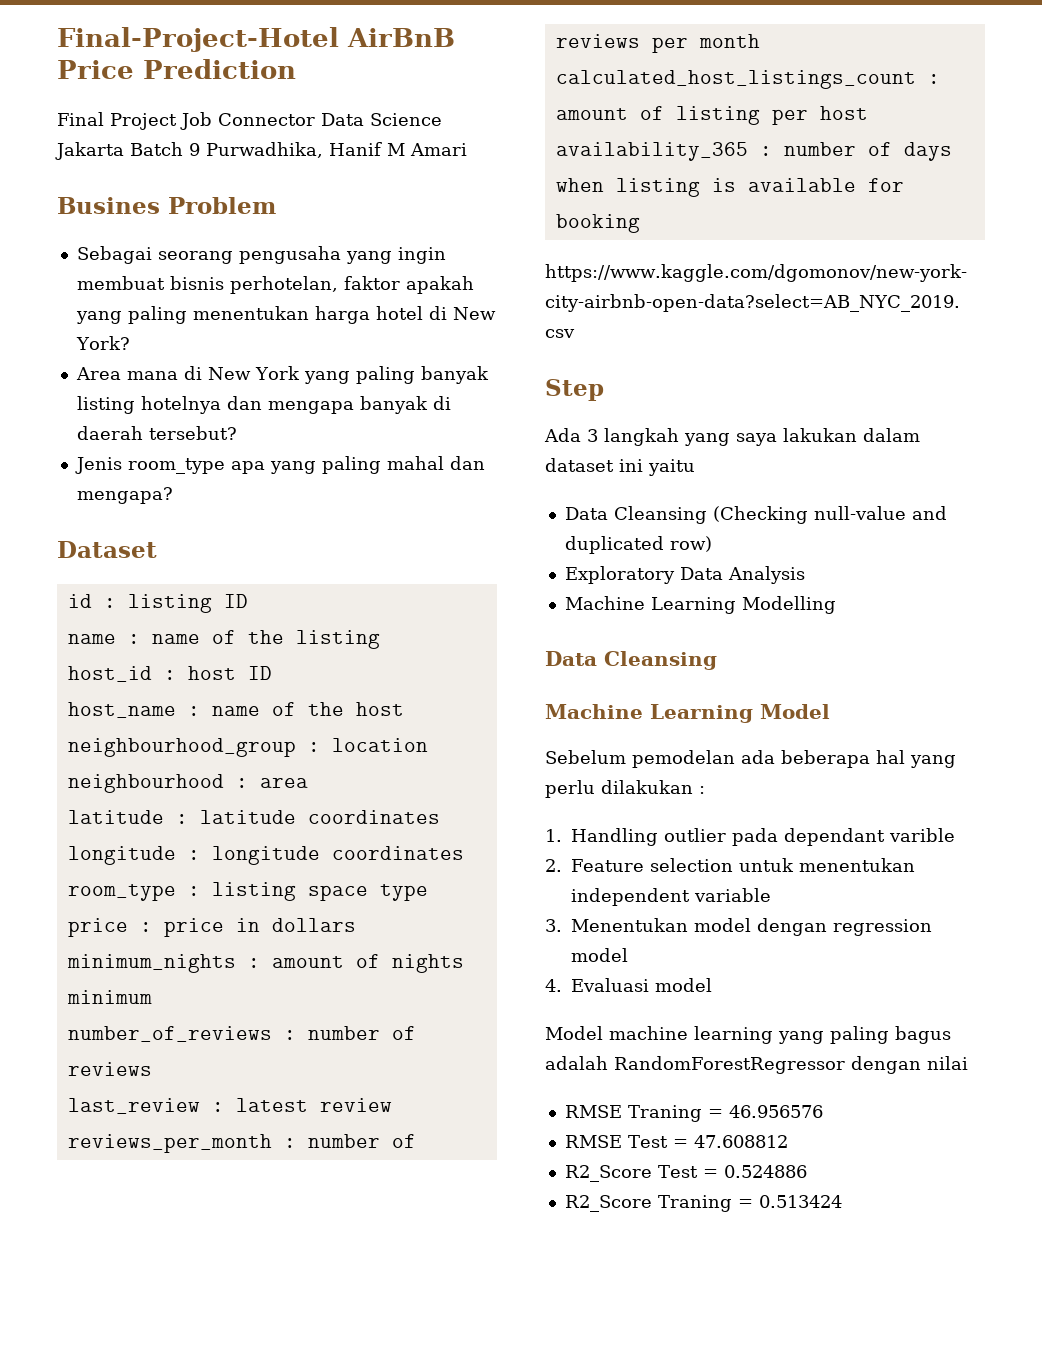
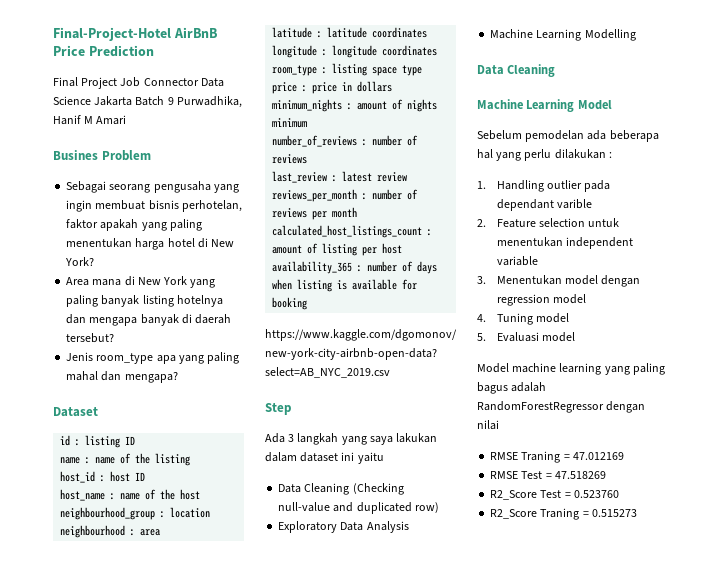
[613,506,707,524] Cleansing -> [304,483,350,495] Cleaning
[604,651,717,670] Cleansing -> [507,64,556,77] Cleaning
(562, 985) none -> [496,313,569,325] [477,333,486,341] Tuning model // 5.
[728,1105,823,1118] 46.956576 -> [572,452,624,460] 47.012169
[693,1135,788,1148] 47.608812 -> [554,471,606,479] 47.518269
[723,1165,807,1178] 0.524886 -> [573,490,619,498] 0.523760
[758,1195,842,1208] 0.513424 -> [591,509,637,517] 0.515273

